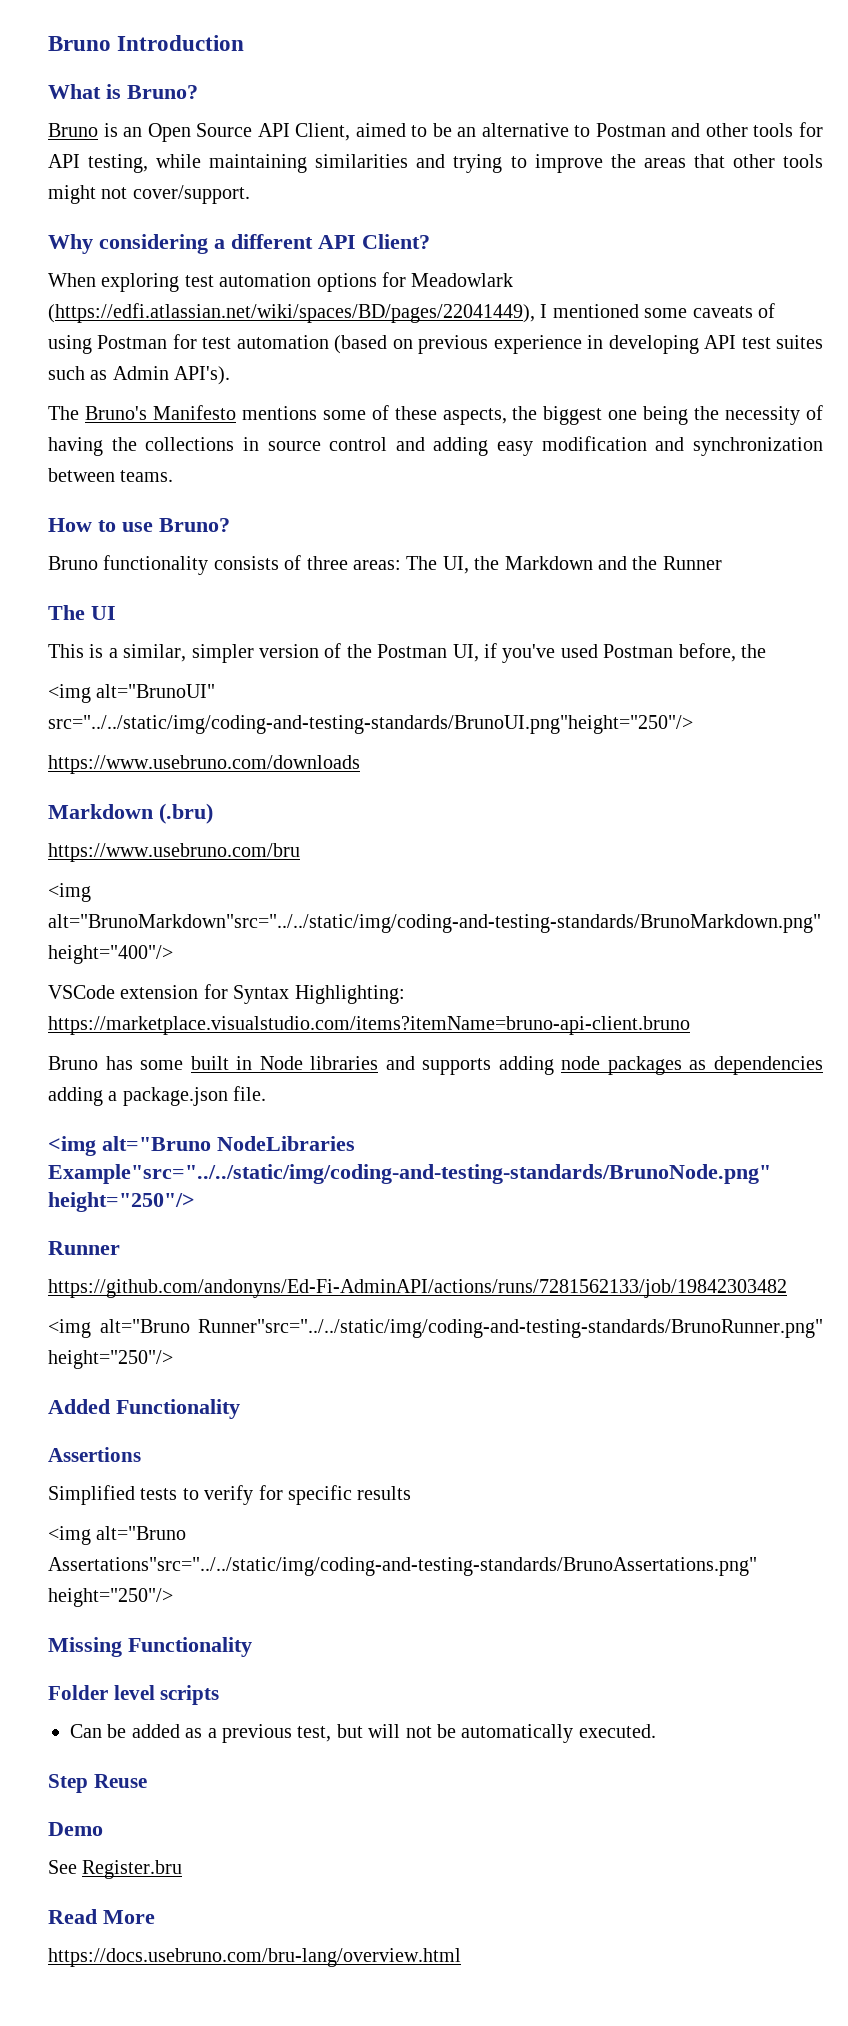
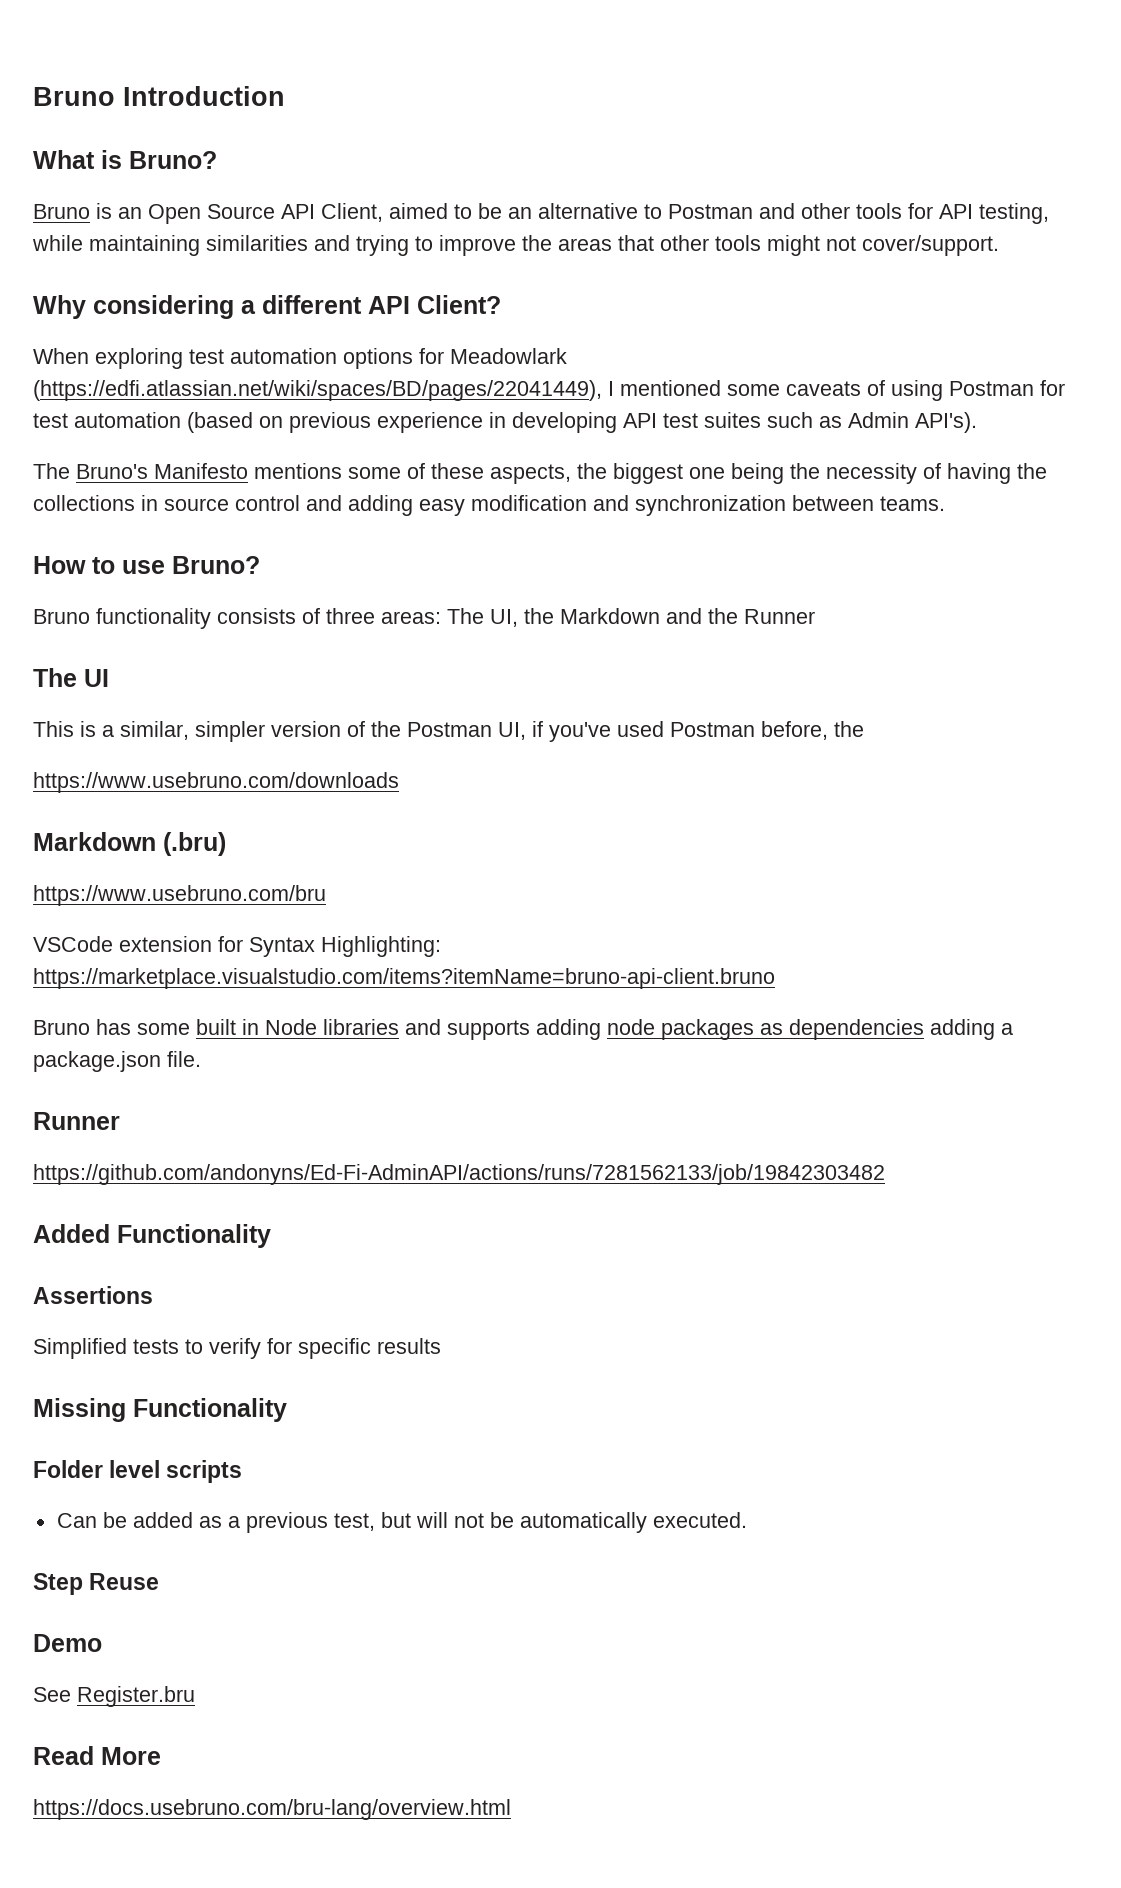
[48,684,216,703] [48,715,693,734] // <img alt="BrunoUI" src="../../static/img/coding-and-testing-standards/BrunoUI.png"height="250"/> -> (864, 729) none
[48,883,91,902] [48,914,821,933] [48,945,173,964] // <img alt="BrunoMarkdown"src="../../static/img/coding-and-testing-standards/BrunoMarkdown.png" height="400"/> -> (326, 895) none
[48,1136,355,1156] [48,1164,771,1184] [48,1192,195,1212] [48,1241,120,1255] [48,1279,787,1298] [48,1319,823,1338] [48,1350,173,1369] <img alt="Bruno NodeLibraries Example"src="../../static/img/coding-and-testing-standards/BrunoNode.png" height="250"/> // Runner // https://github.com/andonyns/Ed-Fi-AdminAPI/actions/runs/7281562133/job/19842303482 // <img alt="Bruno Runner"src="../../static/img/coding-and-testing-standards/BrunoRunner.png" height="250"/> -> [33,1112,120,1130] [33,1164,885,1185] Runner // https://github.com/andonyns/Ed-Fi-AdminAPI/actions/runs/7281562133/job/19842303482
[48,1526,187,1545] [48,1557,757,1576] [48,1588,173,1607] // <img alt="Bruno Assertations"src="../../static/img/coding-and-testing-standards/BrunoAssertations.png" height="250"/> -> (441, 1346) none

